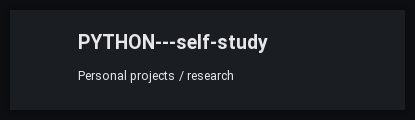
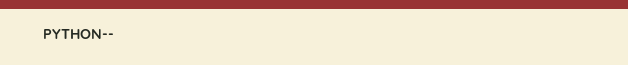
[78,34,268,53] [78,70,235,83] PYTHON---self-study // Personal projects / research -> [43,29,114,39] PYTHON--

